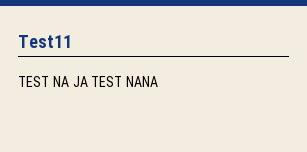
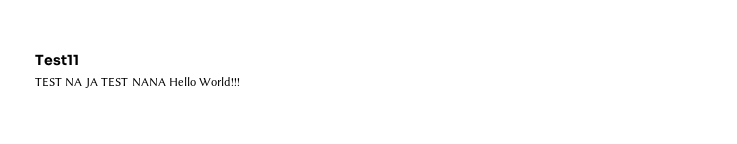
(159, 81) none -> [168,77,241,86] Hello World!!!

